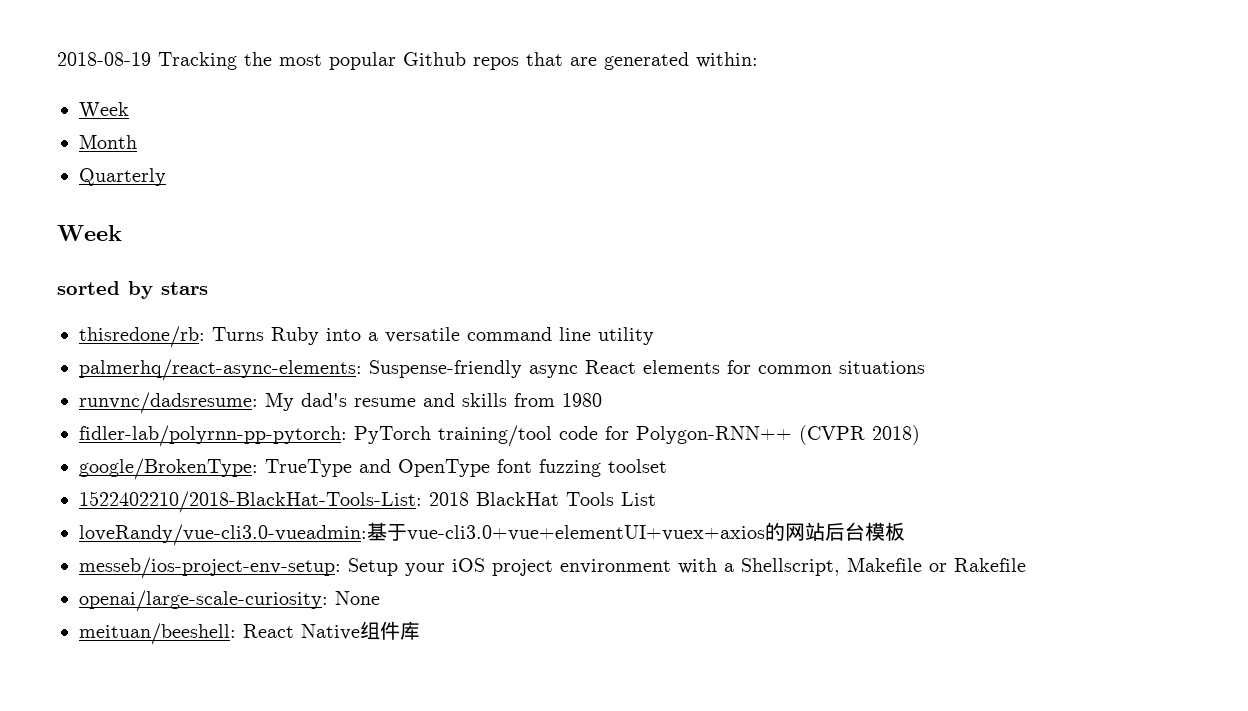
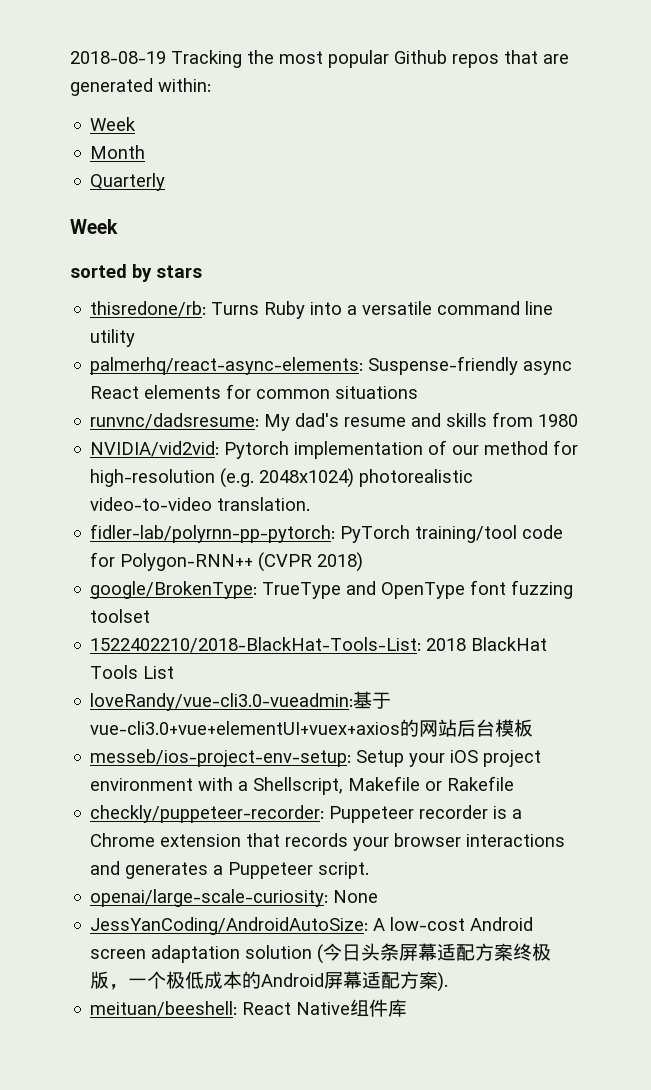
(602, 400) none -> [90,440,579,459] [90,468,474,488] [90,497,311,511] // NVIDIA/vid2vid: Pytorch implementation of our method for high-resolution (e.g. 2048x1024) photorealistic video-to-video translation.
[79,590,380,612] openai/large-scale-curiosity: None -> [90,805,523,823] [90,833,566,851] [90,861,370,879] [90,889,379,907] [90,917,534,935] [90,943,552,964] [90,971,449,992] checkly/puppeteer-recorder: Puppeteer recorder is a Chrome extension that records your browser interactions and generates a Puppeteer script. // openai/large-scale-curiosity: None // JessYanCoding/AndroidAutoSize: A low-cost Android screen adaptation solution (今日头条屏幕适配方案终极版，一个极低成本的Android屏幕适配方案).

